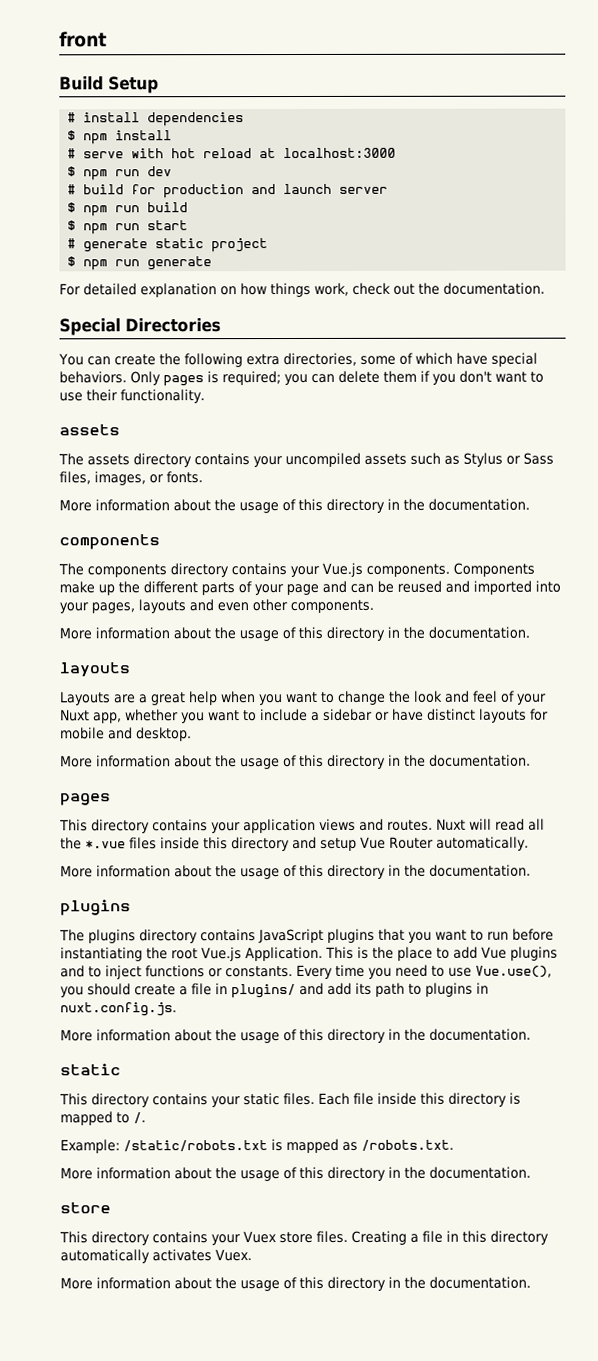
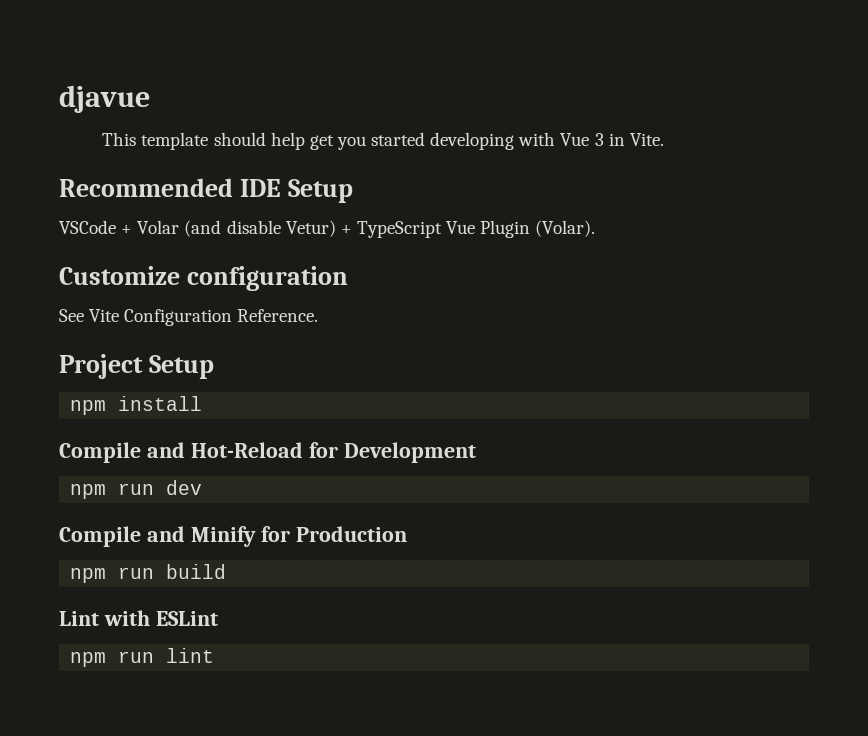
[59,31,107,48] [59,76,159,94] [67,112,245,127] [67,130,173,145] [67,147,397,159] [67,166,173,181] [67,183,389,199] [67,202,189,217] [67,220,189,235] [67,238,269,253] [67,256,213,271] [59,282,545,298] [59,318,221,336] [58,352,538,368] [59,370,544,387] [59,389,205,404] [59,424,120,436] [58,452,554,468] [59,471,203,486] [59,498,530,514] [59,534,160,550] [58,562,535,578] [59,580,561,596] [59,599,374,614] [59,626,530,642] [59,662,130,677] [60,690,547,706] [60,708,549,724] [60,727,192,742] [60,754,531,770] [60,793,111,806] [59,818,545,834] [60,836,529,852] [60,864,531,880] [60,899,131,916] [59,928,554,944] [60,946,558,962] [60,964,552,980] [60,982,489,999] [60,1002,177,1017] [60,1028,531,1044] [60,1063,121,1076] [59,1092,521,1108] [60,1111,146,1126] [60,1138,454,1154] [60,1166,531,1182] [60,1202,111,1214] [59,1230,549,1246] [60,1249,252,1264] [60,1276,531,1292] front // Build Setup // # install dependencies // $ npm install // # serve with hot reload at localhost:3000 // $ npm run dev // # build for production and launch server // $ npm run build // $ npm run start // # generate static project // $ npm run generate // For detailed explanation on how things work, check out the documentation. // Special Directories // You can create the following extra directories, some of which have special behaviors. Only pages is required; you can delete them if you don't want to use their functionality. // assets // The assets directory contains your uncompiled assets such as Stylus or Sass files, images, or fonts. // More information about the usage of this directory in the documentation. // components // The components directory contains your Vue.js components. Components make up the different parts of your page and can be reused and imported into your pages, layouts and even other components. // More information about the usage of this directory in the documentation. // layouts // Layouts are a great help when you want to change the look and feel of your Nuxt app, whether you want to include a sidebar or have distinct layouts for mobile and desktop. // More information about the usage of this directory in the documentation. // pages // This directory contains your application views and routes. Nuxt will read all the *.vue files inside this directory and setup Vue Router automatically. // More information about the usage of this directory in the documentation. // plugins // The plugins directory contains JavaScript plugins that you want to run before instantiating the root Vue.js Application. This is the place to add Vue plugins and to inject functions or constants. Every time you need to use Vue.use(), you should create a file in plugins/ and add its path to plugins in nuxt.config.js. // More information about the usage of this directory in the documentation. // static // This directory contains your static files. Each file inside this directory is mapped to /. // Example: /static/robots.txt is mapped as /robots.txt. // More information about the usage of this directory in the documentation. // store // This directory contains your Vuex store files. Creating a file in this directory automatically activates Vuex. // More information about the usage of this directory in the documentation. -> [59,85,150,113] [102,132,664,150] [59,178,353,203] [59,220,596,238] [59,266,348,291] [59,309,319,326] [59,354,214,379] [70,396,203,415] [59,442,476,463] [70,480,203,499] [59,526,407,547] [70,564,227,583] [59,610,218,626] [70,648,215,667] djavue // This template should help get you started developing with Vue 3 in Vite. // Recommended IDE Setup // VSCode + Volar (and disable Vetur) + TypeScript Vue Plugin (Volar). // Customize configuration // See Vite Configuration Reference. // Project Setup // npm install // Compile and Hot-Reload for Development // npm run dev // Compile and Minify for Production // npm run build // Lint with ESLint // npm run lint

